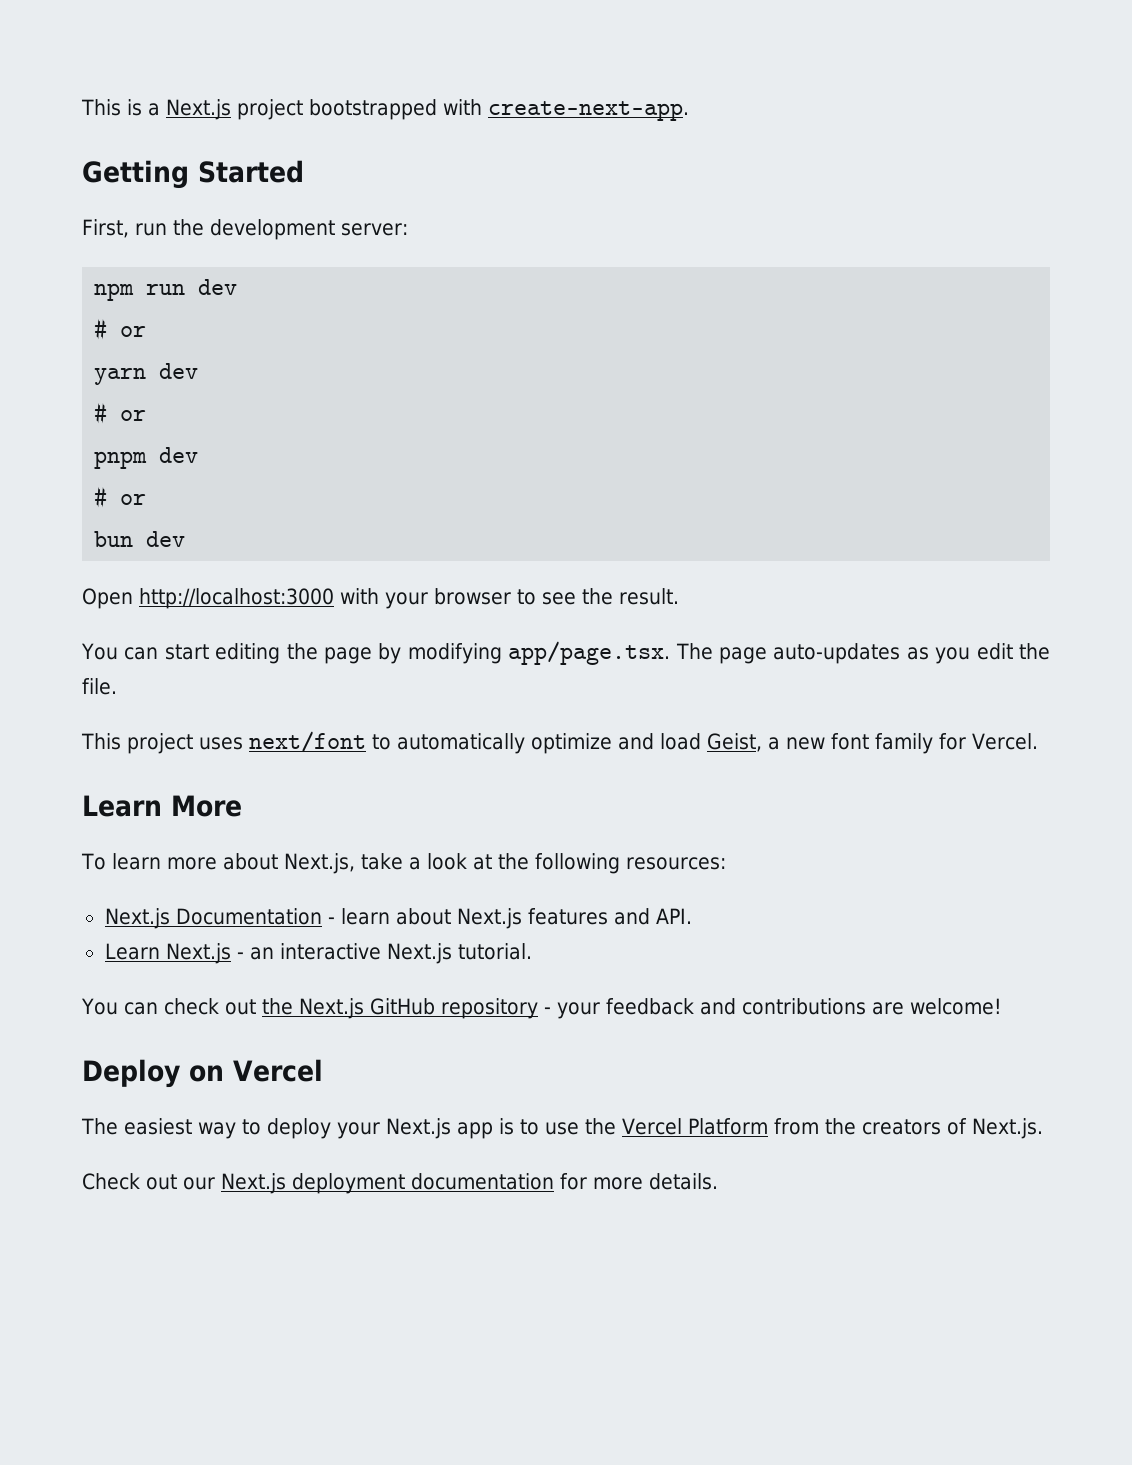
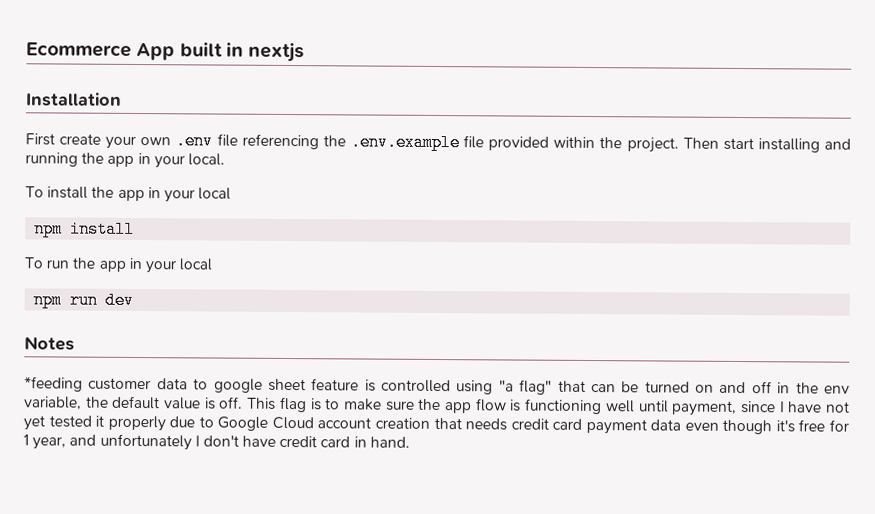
[81,99,689,121] [82,160,304,189] [82,219,408,240] [94,279,238,301] [94,318,147,340] [94,363,199,385] [94,402,147,424] [94,447,199,469] [94,486,147,508] [94,531,186,547] [82,588,679,609] [81,641,1050,665] [82,678,117,695] [81,731,1038,754] [82,795,242,817] [81,853,726,874] [104,908,692,929] [104,943,532,964] [81,998,1002,1019] [82,1059,323,1088] [81,1118,1043,1139] [82,1173,718,1194] This is a Next.js project bootstrapped with create-next-app. // Getting Started // First, run the development server: // npm run dev // # or // yarn dev // # or // pnpm dev // # or // bun dev // Open http://localhost:3000 with your browser to see the result. // You can start editing the page by modifying app/page.tsx. The page auto-updates as you edit the file. // This project uses next/font to automatically optimize and load Geist, a new font family for Vercel. // Learn More // To learn more about Next.js, take a look at the following resources: // Next.js Documentation - learn about Next.js features and API. // Learn Next.js - an interactive Next.js tutorial. // You can check out the Next.js GitHub repository - your feedback and contributions are welcome! // Deploy on Vercel // The easiest way to deploy your Next.js app is to use the Vercel Platform from the creators of Next.js. // Check out our Next.js deployment documentation for more details. -> [26,42,305,63] [25,92,122,107] [25,132,852,153] [25,152,225,169] [25,186,232,203] [34,220,136,238] [24,257,213,274] [33,291,135,309] [24,336,75,351] [24,376,851,395] [23,395,850,416] [23,415,849,435] [23,433,410,451] Ecommerce App built in nextjs // Installation // First create your own .env file referencing the .env.example file provided within the project. Then start installing and running the app in your local. // To install the app in your local // npm install // To run the app in your local // npm run dev // Notes // *feeding customer data to google sheet feature is controlled using "a flag" that can be turned on and off in the env variable, the default value is off. This flag is to make sure the app flow is functioning well until payment, since I have not yet tested it properly due to Google Cloud account creation that needs credit card payment data even though it's free for 1 year, and unfortunately I don't have credit card in hand.

